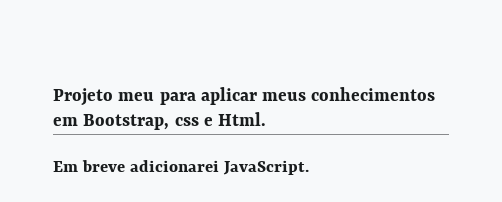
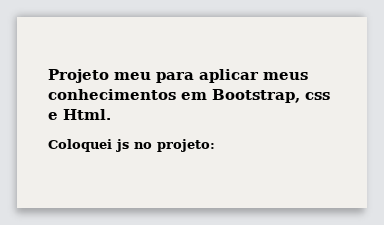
[53,160,309,175] Em breve adicionarei JavaScript. -> [48,139,215,152] Coloquei js no projeto:

